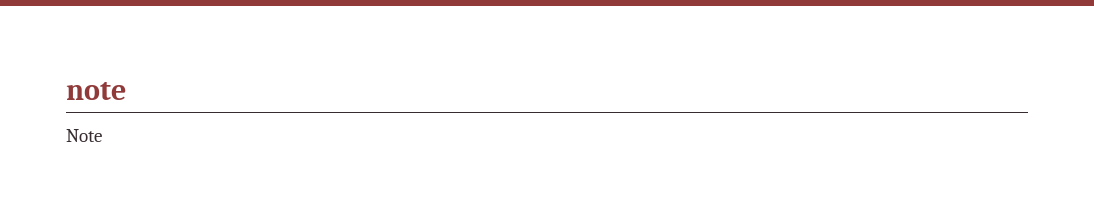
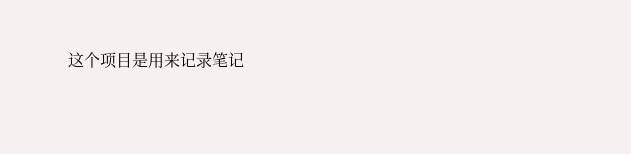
[66,82,126,100] [66,129,102,142] note // Note -> [68,52,244,69] 这个项目是用来记录笔记

